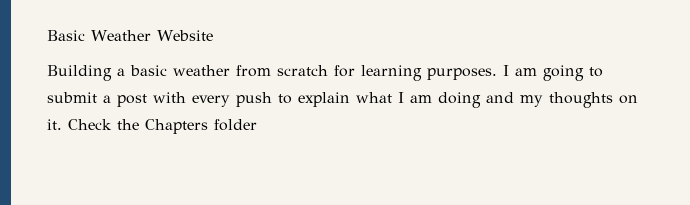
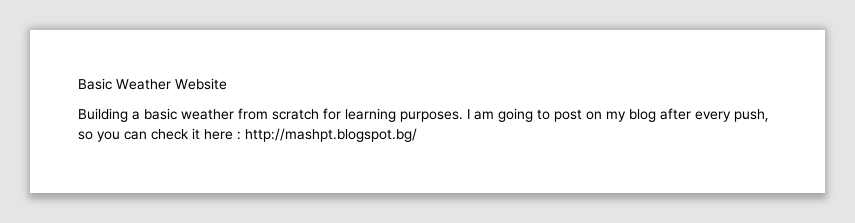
[47,92,638,108] [47,119,257,134] submit a post with every push to explain what I am doing and my thoughts on it. Check the Chapters folder -> [554,108,769,122] [78,128,417,142] post on my blog after every push, so you can check it here : http://mashpt.blogspot.bg/

